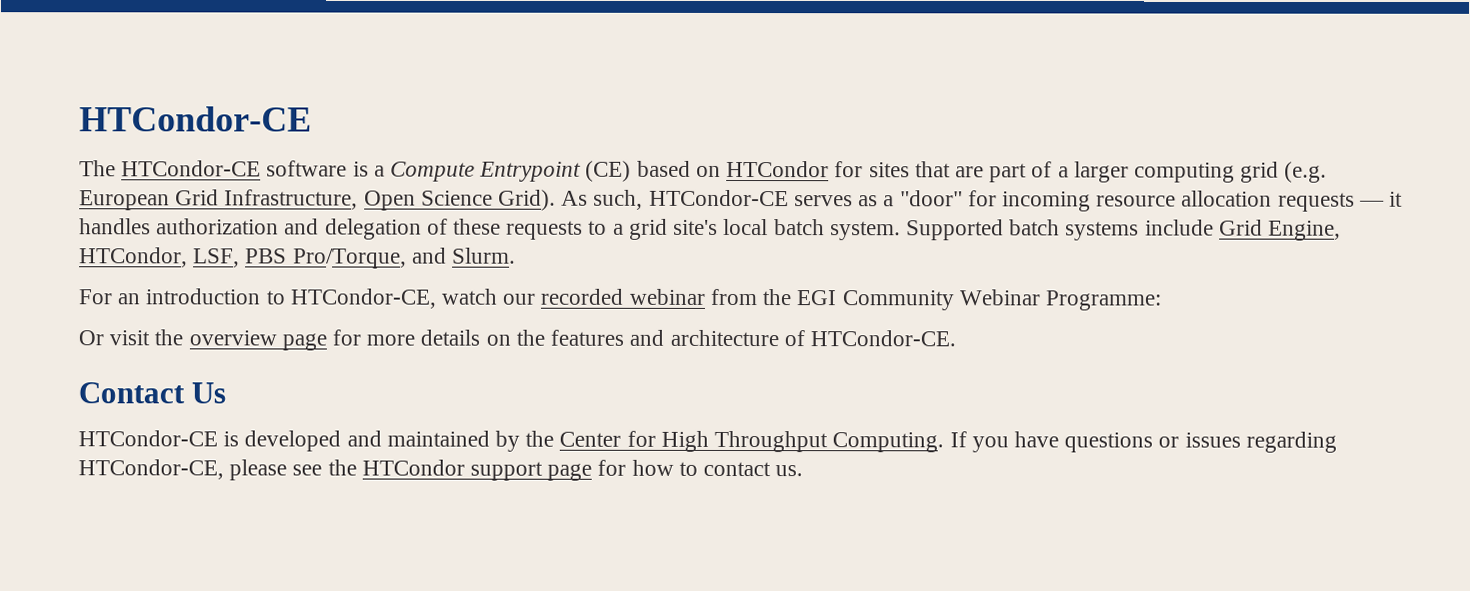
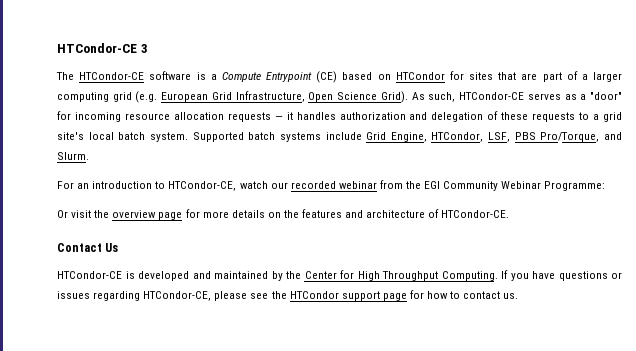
[79,106,312,132] HTCondor-CE -> [57,43,148,53] HTCondor-CE 3

